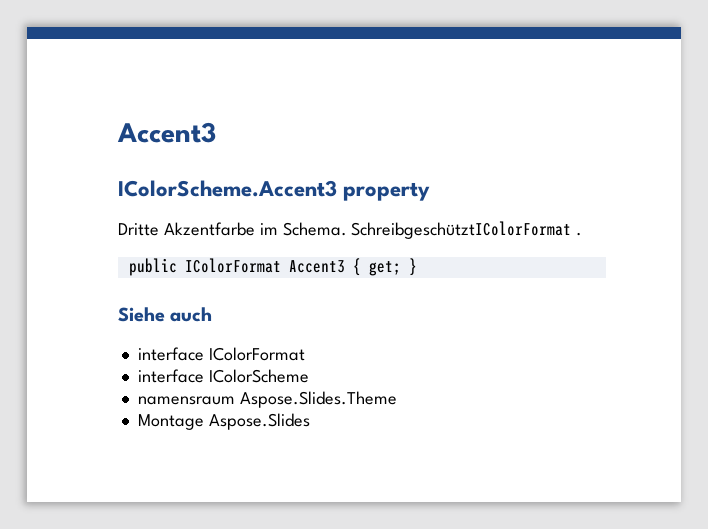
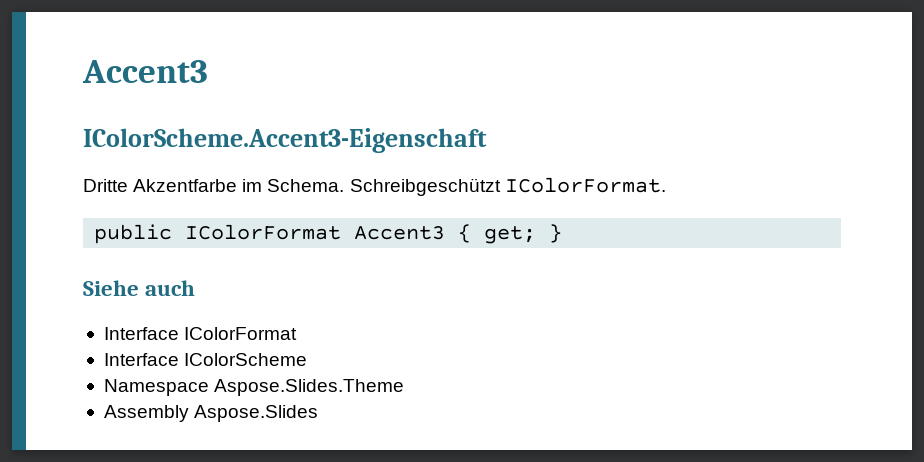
[118,180,431,201] IColorScheme.Accent3 property -> [83,128,487,153] IColorScheme.Accent3-Eigenschaft
[351,221,583,239] SchreibgeschütztIColorFormat . -> [349,177,666,196] Schreibgeschützt IColorFormat.
[137,347,204,361] interface -> [103,327,179,340] Interface
[137,369,204,383] interface -> [103,353,179,366] Interface
[137,396,235,405] namensraum -> [103,379,209,396] Namespace
[137,414,204,430] Montage -> [103,405,189,422] Assembly

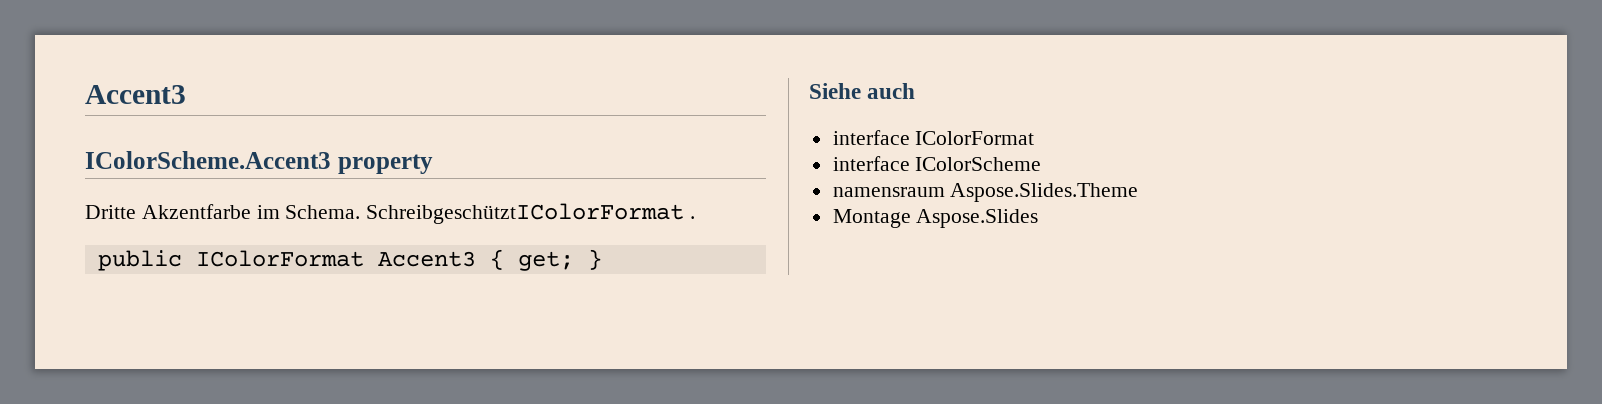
[83,128,487,153] IColorScheme.Accent3-Eigenschaft -> [85,151,433,174] IColorScheme.Accent3 property
[349,177,666,196] Schreibgeschützt IColorFormat. -> [366,203,696,224] SchreibgeschütztIColorFormat .
[103,327,179,340] Interface -> [832,130,910,145] interface
[103,353,179,366] Interface -> [832,156,910,171] interface
[103,379,209,396] Namespace -> [832,187,945,197] namensraum
[103,405,189,422] Assembly -> [832,209,911,228] Montage

